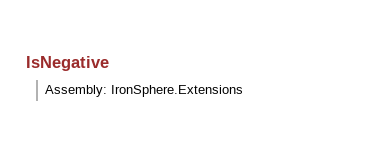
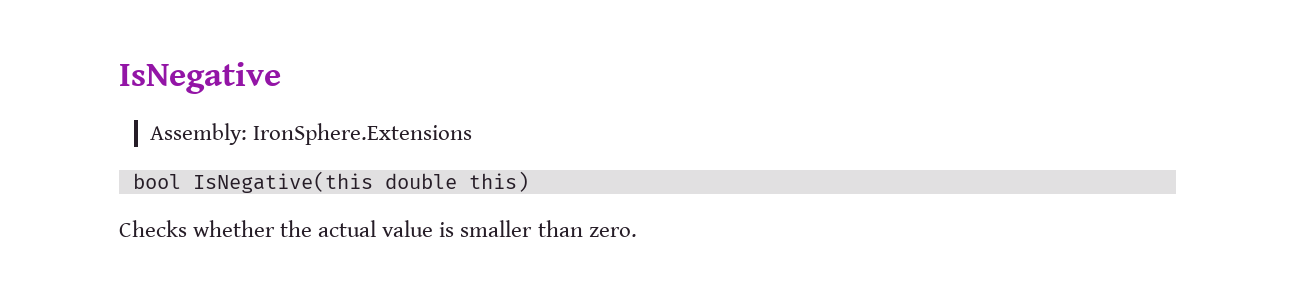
(244, 91) none -> [132,171,529,193] [119,220,637,237] // bool IsNegative(this double this) // Checks whether the actual value is smaller than zero.

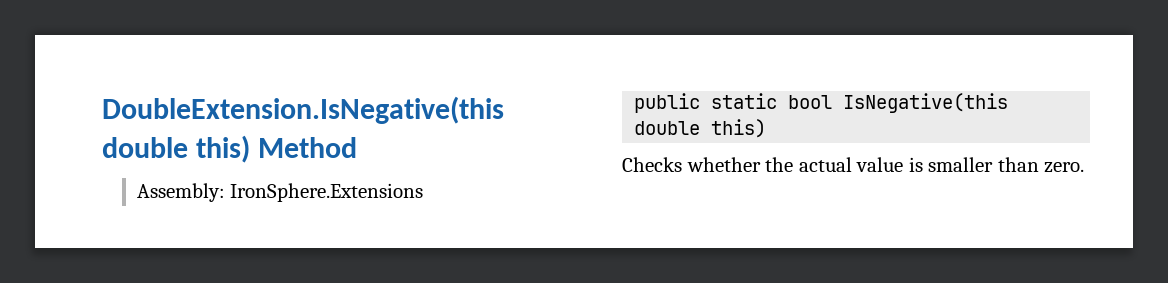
[119,62,281,94] IsNegative -> [102,96,504,124] [102,135,358,163] DoubleExtension.IsNegative(this double this) Method
(472, 134) none -> [634,93,778,113] public static

